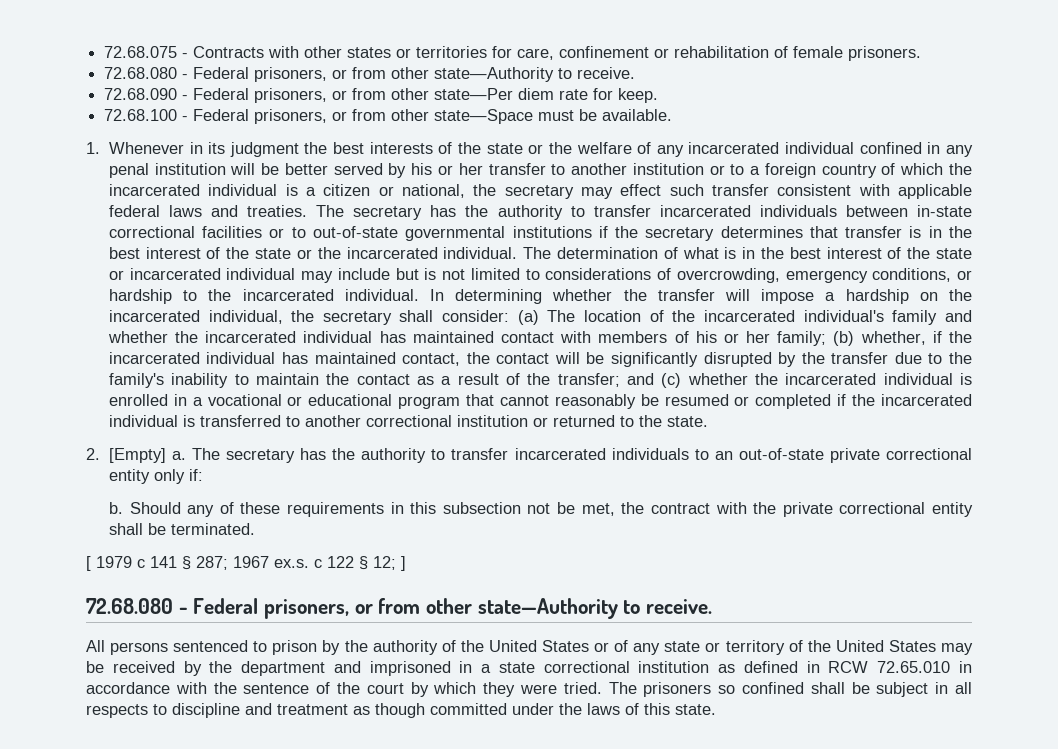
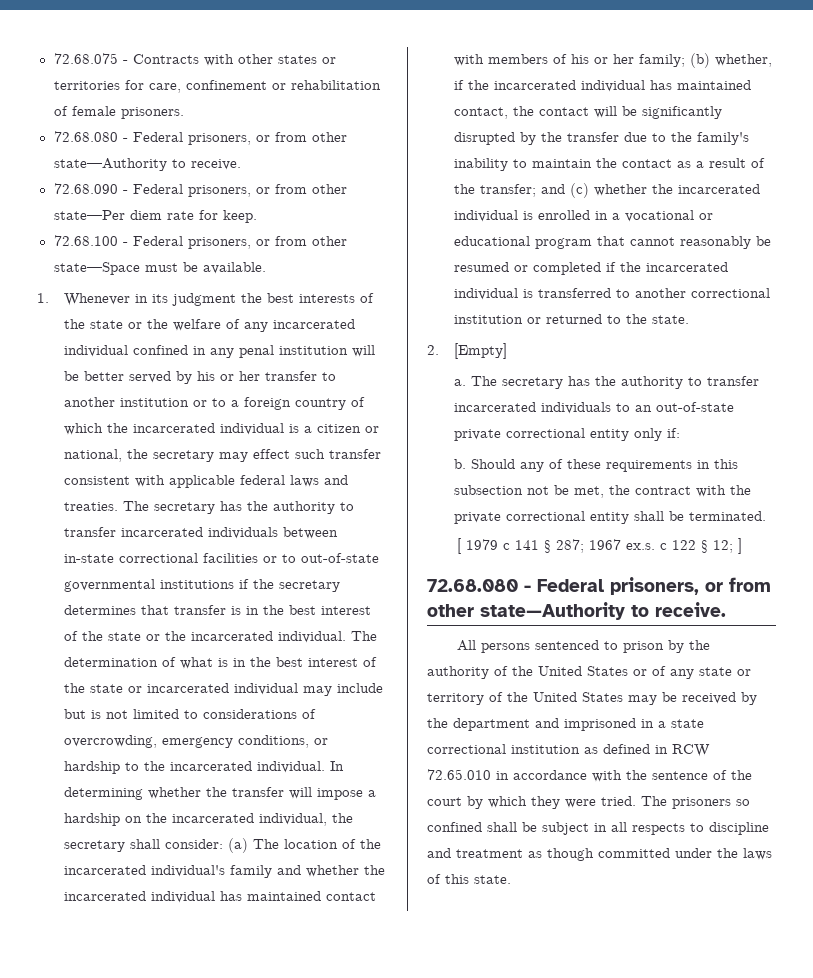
(166, 455) none -> (507, 351) //

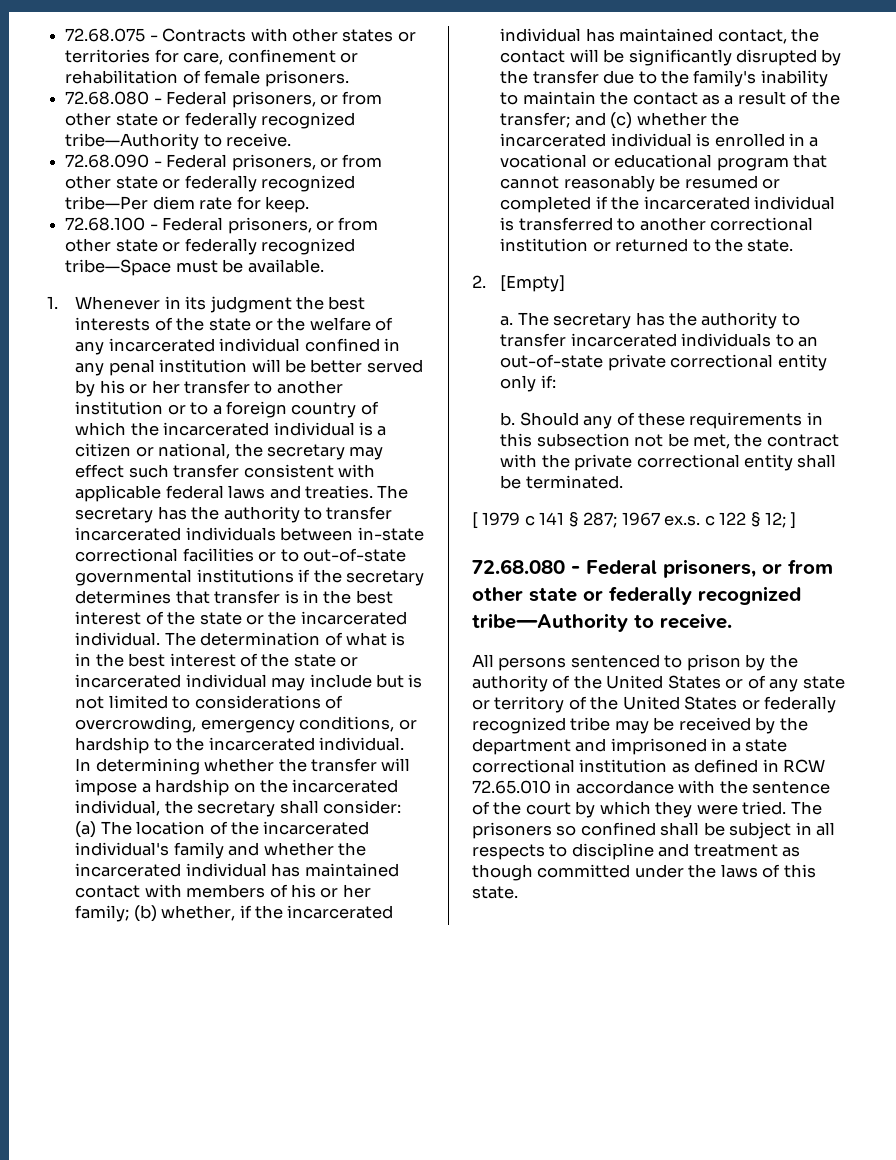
[53,158,167,171] state—Authority -> [115,112,355,129] [65,133,200,150] state or federally recognized tribe—Authority
[53,210,125,220] state—Per -> [115,175,355,192] [65,196,149,210] state or federally recognized tribe—Per
[53,262,140,275] state—Space -> [115,238,355,255] [65,259,172,276] state or federally recognized tribe—Space
[480,602,625,620] state—Authority -> [529,586,801,605] [472,613,628,632] state or federally recognized tribe—Authority
(623, 697) none -> [741,696,837,713] [472,717,611,734] or federally recognized tribe

